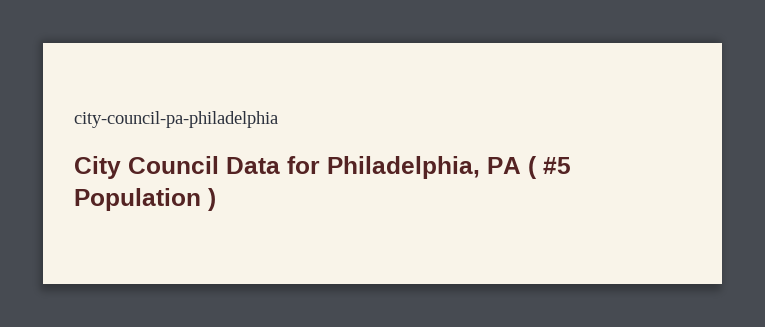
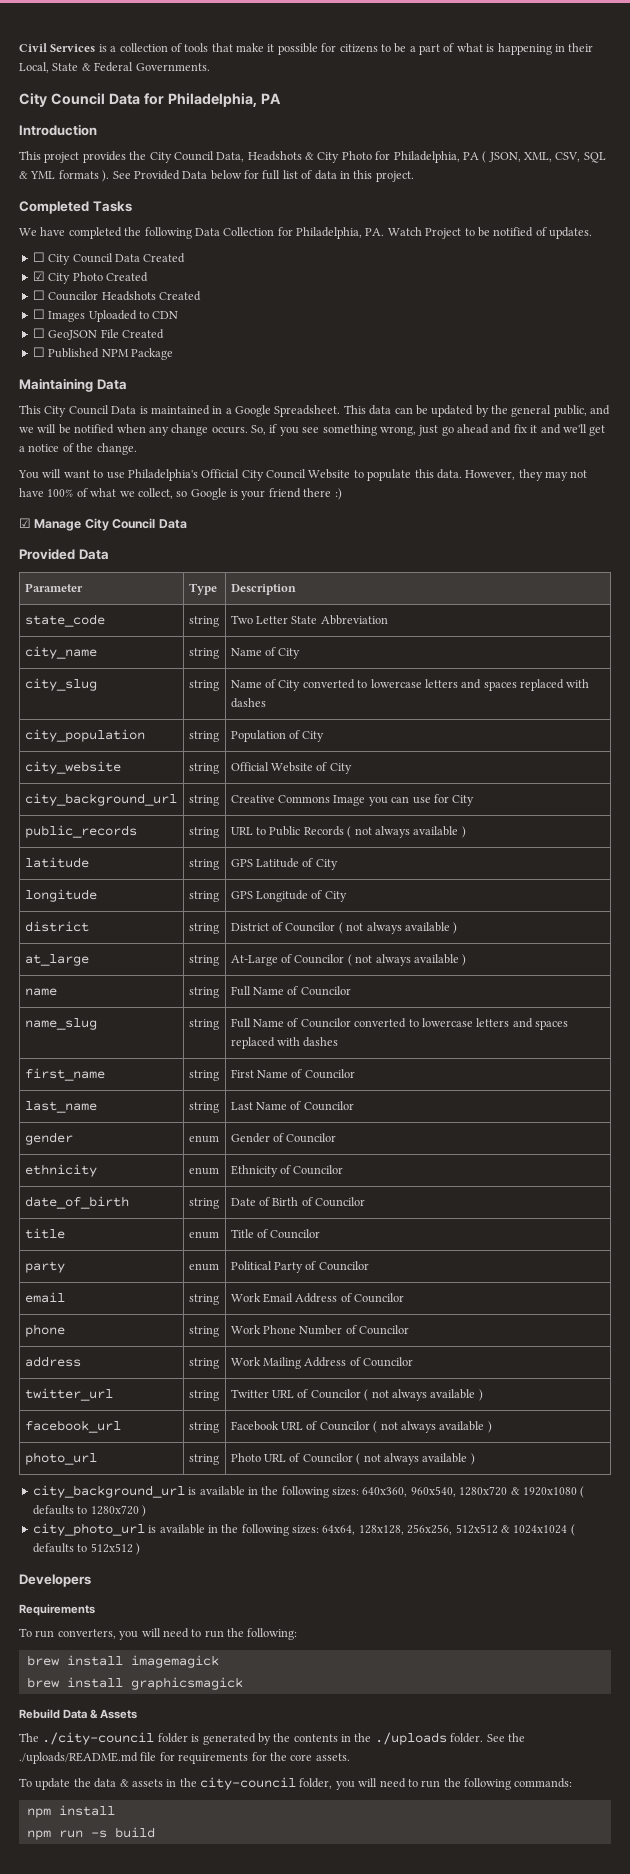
[74,111,278,128] city-council-pa-philadelphia -> [19,43,594,55] [19,62,210,73] Civil Services is a collection of tools that make it possible for citizens to be a part of what is happening in their Local, State & Federal Governments.
[528,156,571,179] [74,188,216,211] ( #5 Population ) -> [19,124,97,136] [19,151,606,163] [19,170,414,182] [19,201,132,214] [19,227,592,239] [32,252,186,265] [32,271,148,284] [32,290,201,301] [32,309,179,322] [32,328,164,340] [32,347,173,360] [19,378,127,392] [19,405,611,417] [19,424,606,436] [19,443,137,455] [18,469,588,481] [19,488,342,500] [19,518,187,531] [19,548,109,560] [24,583,83,592] [188,583,217,595] [230,584,296,595] [24,614,105,627] [188,616,219,627] [230,615,388,625] [24,646,97,659] [188,648,219,659] [230,647,301,659] [24,678,97,691] [188,680,219,691] [230,679,590,691] [230,698,266,708] [24,729,145,742] [188,731,219,742] [230,730,325,742] [24,761,121,774] [188,763,219,774] [230,762,352,774] [24,793,177,806] [188,795,219,806] [230,794,475,806] [24,825,137,838] [188,827,219,838] [230,826,466,838] [24,857,89,868] [188,859,219,870] [230,858,338,870] [24,889,97,902] [188,891,219,902] [230,890,347,902] [24,921,89,932] [188,923,219,934] [230,922,458,934] [24,954,89,966] [188,955,219,966] [230,954,467,966] [24,988,57,996] [188,987,219,998] [230,986,351,996] [24,1018,97,1030] [188,1019,219,1030] [230,1018,569,1030] [230,1037,339,1049] [24,1068,105,1081] [188,1070,219,1081] [230,1069,355,1079] [24,1101,97,1113] [188,1102,219,1113] [230,1101,354,1111] [24,1132,73,1145] [188,1135,219,1143] [230,1133,337,1143] [24,1164,97,1177] [188,1167,219,1175] [230,1165,344,1177] [24,1196,129,1209] [188,1198,219,1209] [230,1197,366,1207] [24,1228,65,1239] [188,1231,219,1239] [230,1229,321,1239] [24,1261,65,1273] [188,1263,219,1271] [230,1261,369,1273] [24,1292,65,1303] [188,1294,219,1305] [230,1293,405,1303] [24,1324,65,1337] [188,1326,219,1337] [230,1325,410,1335] [24,1356,81,1367] [188,1358,219,1369] [230,1357,414,1369] [24,1388,113,1401] [188,1390,219,1401] [230,1389,483,1401] [24,1420,121,1433] [188,1422,219,1433] [230,1421,492,1433] [24,1452,97,1465] [188,1454,219,1465] [230,1453,475,1465] [32,1485,585,1498] [32,1505,146,1517] [32,1523,575,1536] [32,1543,140,1555] [19,1574,91,1587] [19,1604,95,1616] [19,1628,298,1640] [26,1655,219,1668] [26,1677,243,1690] [19,1709,138,1719] [19,1732,525,1745] [19,1752,350,1764] [19,1777,573,1790] [26,1805,115,1818] [26,1827,155,1840] // Introduction // This project provides the City Council Data, Headshots & City Photo for Philadelphia, PA ( JSON, XML, CSV, SQL & YML formats ). See Provided Data below for full list of data in this project. // Completed Tasks // We have completed the following Data Collection for Philadelphia, PA. Watch Project to be notified of updates. // ☐ City Council Data Created // ☑ City Photo Created // ☐ Councilor Headshots Created // ☐ Images Uploaded to CDN // ☐ GeoJSON File Created // ☐ Published NPM Package // Maintaining Data // This City Council Data is maintained in a Google Spreadsheet. This data can be updated by the general public, and we will be notified when any change occurs. So, if you see something wrong, just go ahead and fix it and we'll get a notice of the change. // You will want to use Philadelphia's Official City Council Website to populate this data. However, they may not have 100% of what we collect, so Google is your friend there :) // ☑ Manage City Council Data // Provided Data // Parameter | Type | Description // state_code | string | Two Letter State Abbreviation // city_name | string | Name of City // city_slug | string | Name of City converted to lowercase letters and spaces replaced with dashes // city_population | string | Population of City // city_website | string | Official Website of City // city_background_url | string | Creative Commons Image you can use for City // public_records | string | URL to Public Records ( not always available ) // latitude | string | GPS Latitude of City // longitude | string | GPS Longitude of City // district | string | District of Councilor ( not always available ) // at_large | string | At-Large of Councilor ( not always available ) // name | string | Full Name of Councilor // name_slug | string | Full Name of Councilor converted to lowercase letters and spaces replaced with dashes // first_name | string | First Name of Councilor // last_name | string | Last Name of Councilor // gender | enum | Gender of Councilor // ethnicity | enum | Ethnicity of Councilor // date_of_birth | string | Date of Birth of Councilor // title | enum | Title of Councilor // party | enum | Political Party of Councilor // email | string | Work Email Address of Councilor // phone | string | Work Phone Number of Councilor // address | string | Work Mailing Address of Councilor // twitter_url | string | Twitter URL of Councilor ( not always available ) // facebook_url | string | Facebook URL of Councilor ( not always available ) // photo_url | string | Photo URL of Councilor ( not always available ) // city_background_url is available in the following sizes: 640x360, 960x540, 1280x720 & 1920x1080 ( defaults to 1280x720 ) // city_photo_url is available in the following sizes: 64x64, 128x128, 256x256, 512x512 & 1024x1024 ( defaults to 512x512 ) // Developers // Requirements // To run converters, you will need to run the following: // brew install imagemagick // brew install graphicsmagick // Rebuild Data & Assets // The ./city-council folder is generated by the contents in the ./uploads folder. See the ./uploads/README.md file for requirements for the core assets. // To update the data & assets in the city-council folder, you will need to run the following commands: // npm install // npm run -s build

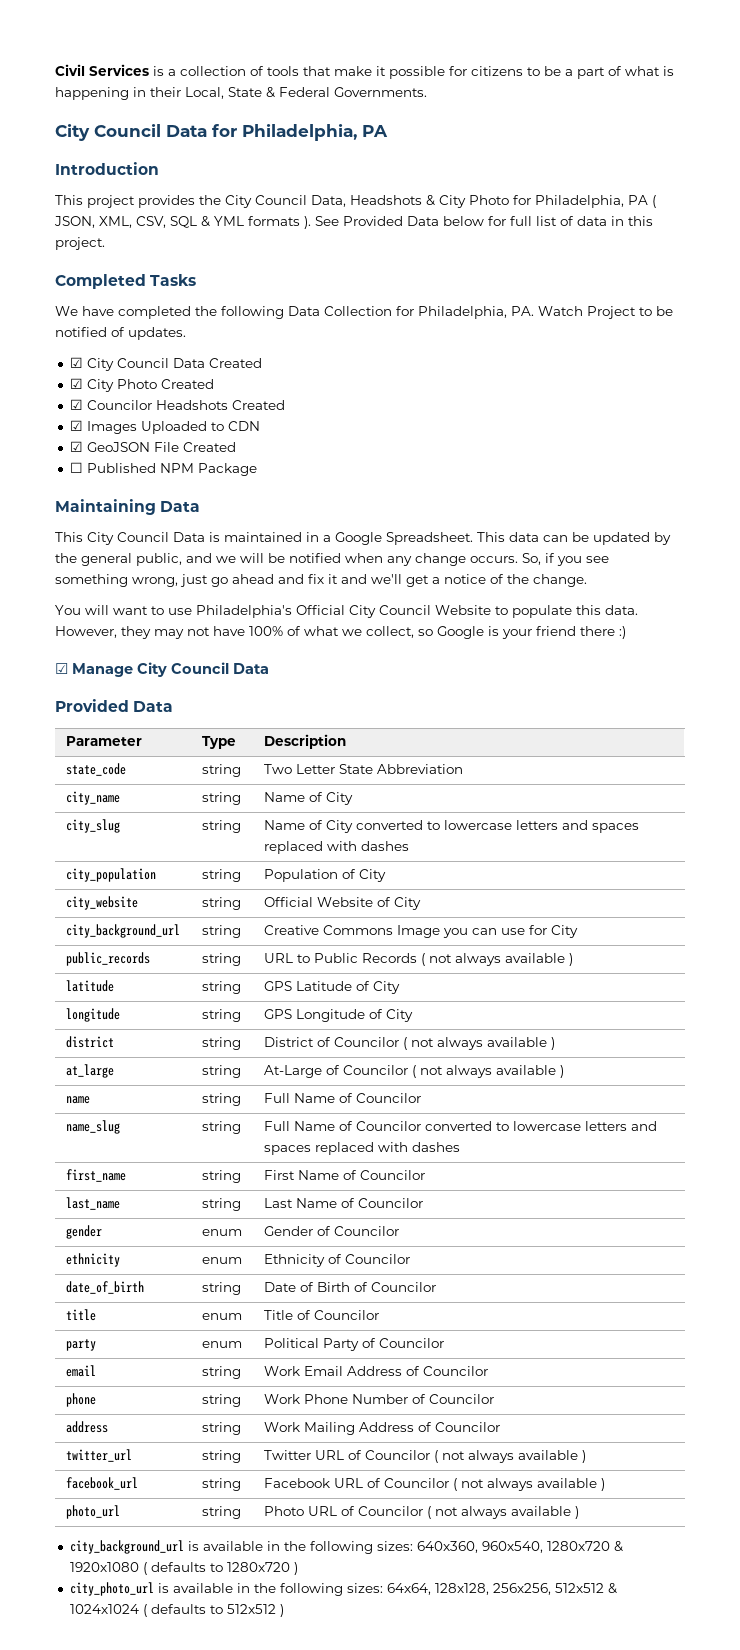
[32,252,45,262] ☐ -> [69,357,83,368] ☑
[32,290,45,300] ☐ -> [69,399,83,410] ☑
[32,309,45,319] ☐ -> [69,420,83,431] ☑
[32,328,45,338] ☐ -> [69,441,83,452] ☑
[19,1574,91,1587] [19,1604,95,1616] [19,1628,298,1640] [26,1655,219,1668] [26,1677,243,1690] [19,1709,138,1719] [19,1732,525,1745] [19,1752,350,1764] [19,1777,573,1790] [26,1805,115,1818] [26,1827,155,1840] // Developers // Requirements // To run converters, you will need to run the following: // brew install imagemagick // brew install graphicsmagick // Rebuild Data & Assets // The ./city-council folder is generated by the contents in the ./uploads folder. See the ./uploads/README.md file for requirements for the core assets. // To update the data & assets in the city-council folder, you will need to run the following commands: // npm install // npm run -s build -> (284, 1610) none

